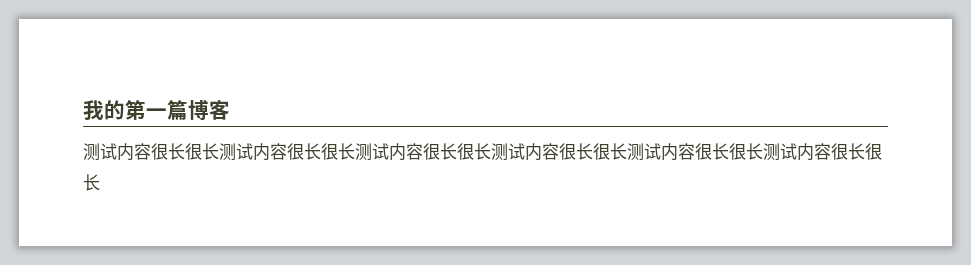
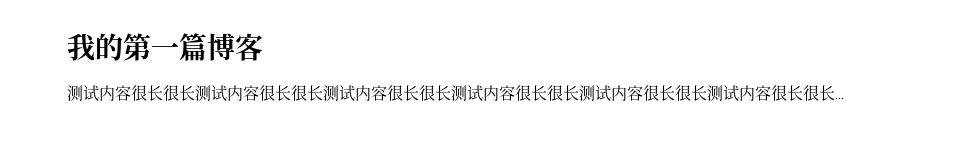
(100, 182) none -> [835,97,844,99] ...

